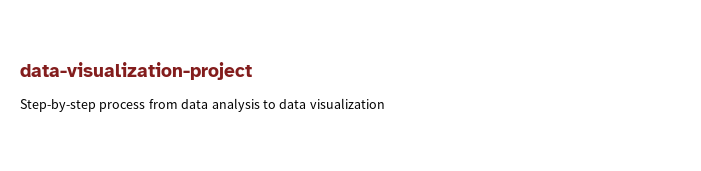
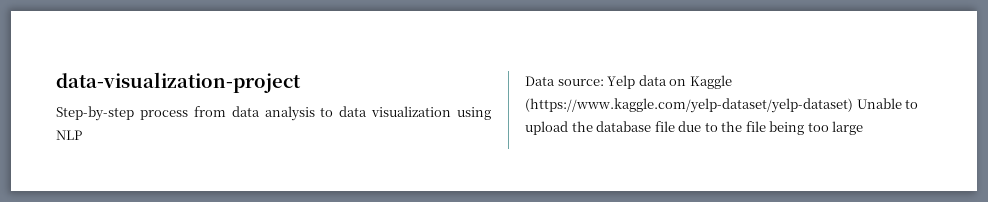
(385, 103) none -> [457,107,491,120] [56,130,82,140] [525,75,732,89] [525,98,919,113] [525,121,864,135] using NLP // Data source: Yelp data on Kaggle (https://www.kaggle.com/yelp-dataset/yelp-dataset) Unable to upload the database file due to the file being too large

